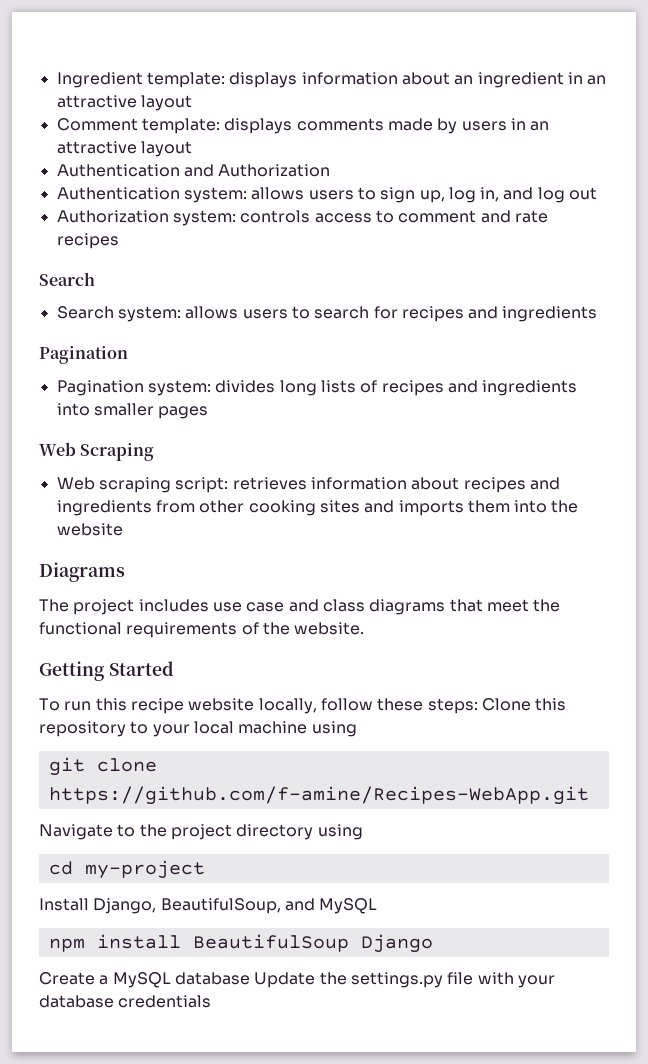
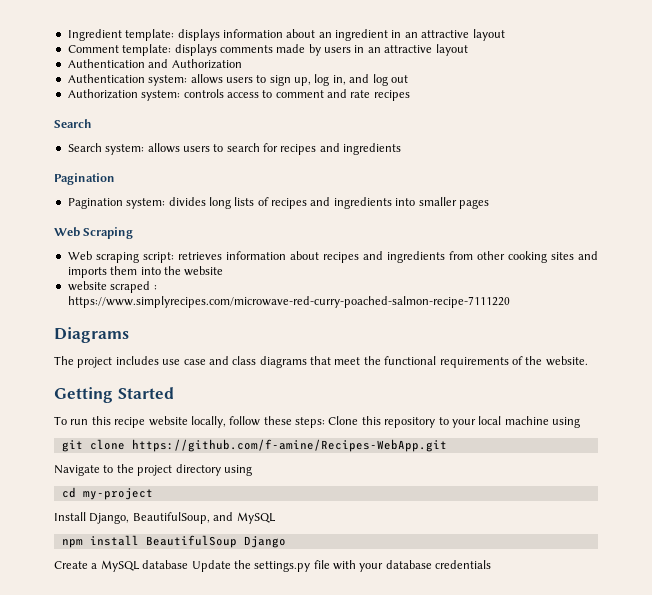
(123, 529) none -> [67,281,157,293] [67,296,510,308] // website scraped : https://www.simplyrecipes.com/microwave-red-curry-poached-salmon-recipe-7111220

